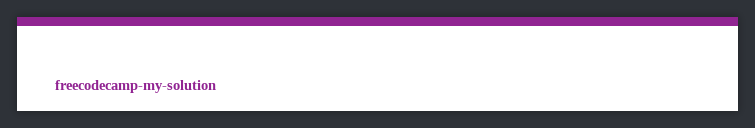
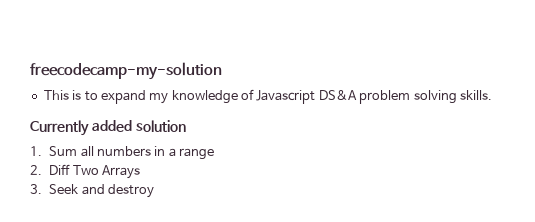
(216, 86) none -> [43,89,492,104] [30,120,186,136] [30,146,215,160] [30,164,141,179] [30,184,155,198] // This is to expand my knowledge of Javascript DS&A problem solving skills. // Currently added solution // 1. Sum all numbers in a range // 2. Diff Two Arrays // 3. Seek and destroy

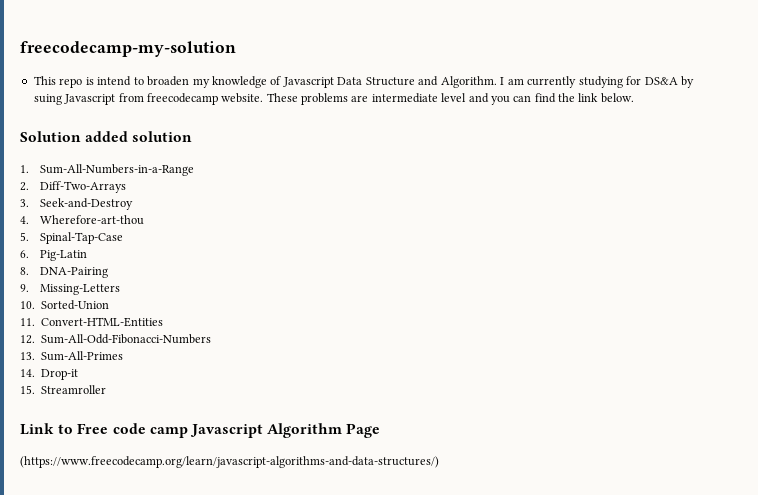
[72,89,492,104] [30,120,186,136] [30,146,215,160] [30,164,141,179] [30,184,155,198] is to expand my knowledge of Javascript DS&A problem solving skills. // Currently added solution // 1. Sum all numbers in a range // 2. Diff Two Arrays // 3. Seek and destroy -> [59,76,694,88] [33,93,634,105] [20,131,193,142] [20,164,194,176] [20,181,126,193] [20,198,133,210] [20,215,144,225] [20,232,123,244] [20,250,87,261] [20,267,108,278] [20,284,120,295] [20,300,110,310] [20,317,164,327] [20,334,212,344] [20,351,124,361] [20,369,79,380] [20,385,107,394] [20,423,381,438] [20,456,439,468] repo is intend to broaden my knowledge of Javascript Data Structure and Algorithm. I am currently studying for DS&A by suing Javascript from freecodecamp website. These problems are intermediate level and you can find the link below. // Solution added solution // 1. Sum-All-Numbers-in-a-Range // 2. Diff-Two-Arrays // 3. Seek-and-Destroy // 4. Wherefore-art-thou // 5. Spinal-Tap-Case // 6. Pig-Latin // 8. DNA-Pairing // 9. Missing-Letters // 10. Sorted-Union // 11. Convert-HTML-Entities // 12. Sum-All-Odd-Fibonacci-Numbers // 13. Sum-All-Primes // 14. Drop-it // 15. Streamroller // Link to Free code camp Javascript Algorithm Page // (https://www.freecodecamp.org/learn/javascript-algorithms-and-data-structures/)

